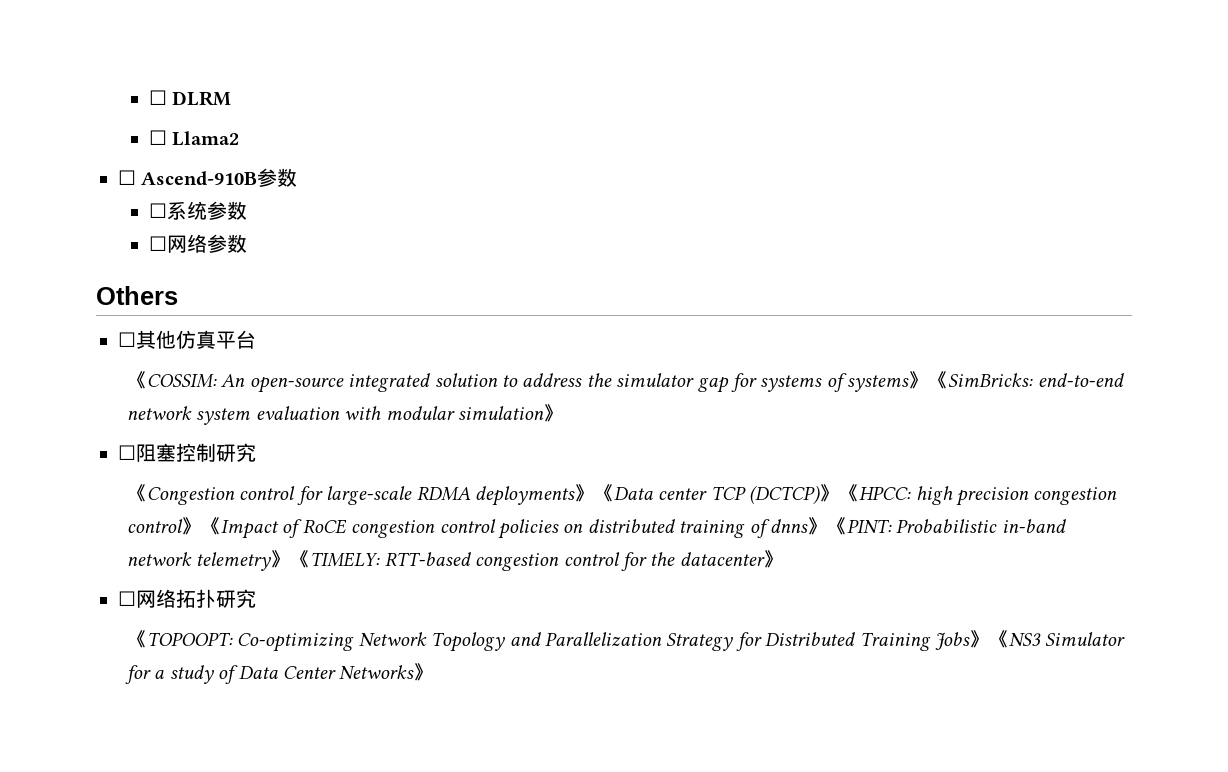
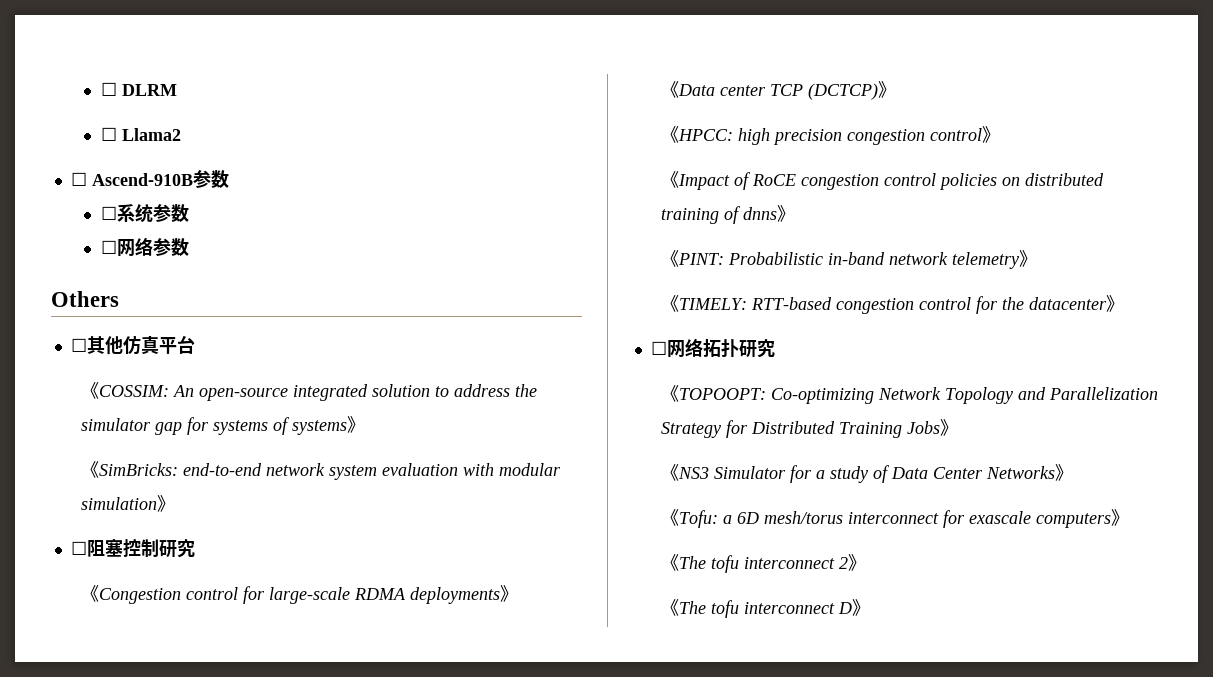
(929, 380) none -> (365, 424) //
(594, 493) none -> (518, 593) //
(840, 493) none -> (896, 89) //
(201, 526) none -> (1000, 134) //
(827, 526) none -> (795, 213) //
(291, 559) none -> (1037, 258) //
(989, 639) none -> (958, 427) //
(434, 672) none -> [660,509,1129,528] [660,554,866,573] [660,599,870,618] // 《Tofu: a 6D mesh/torus interconnect for exascale computers》 // 《The tofu interconnect 2》 // 《The tofu interconnect D》

